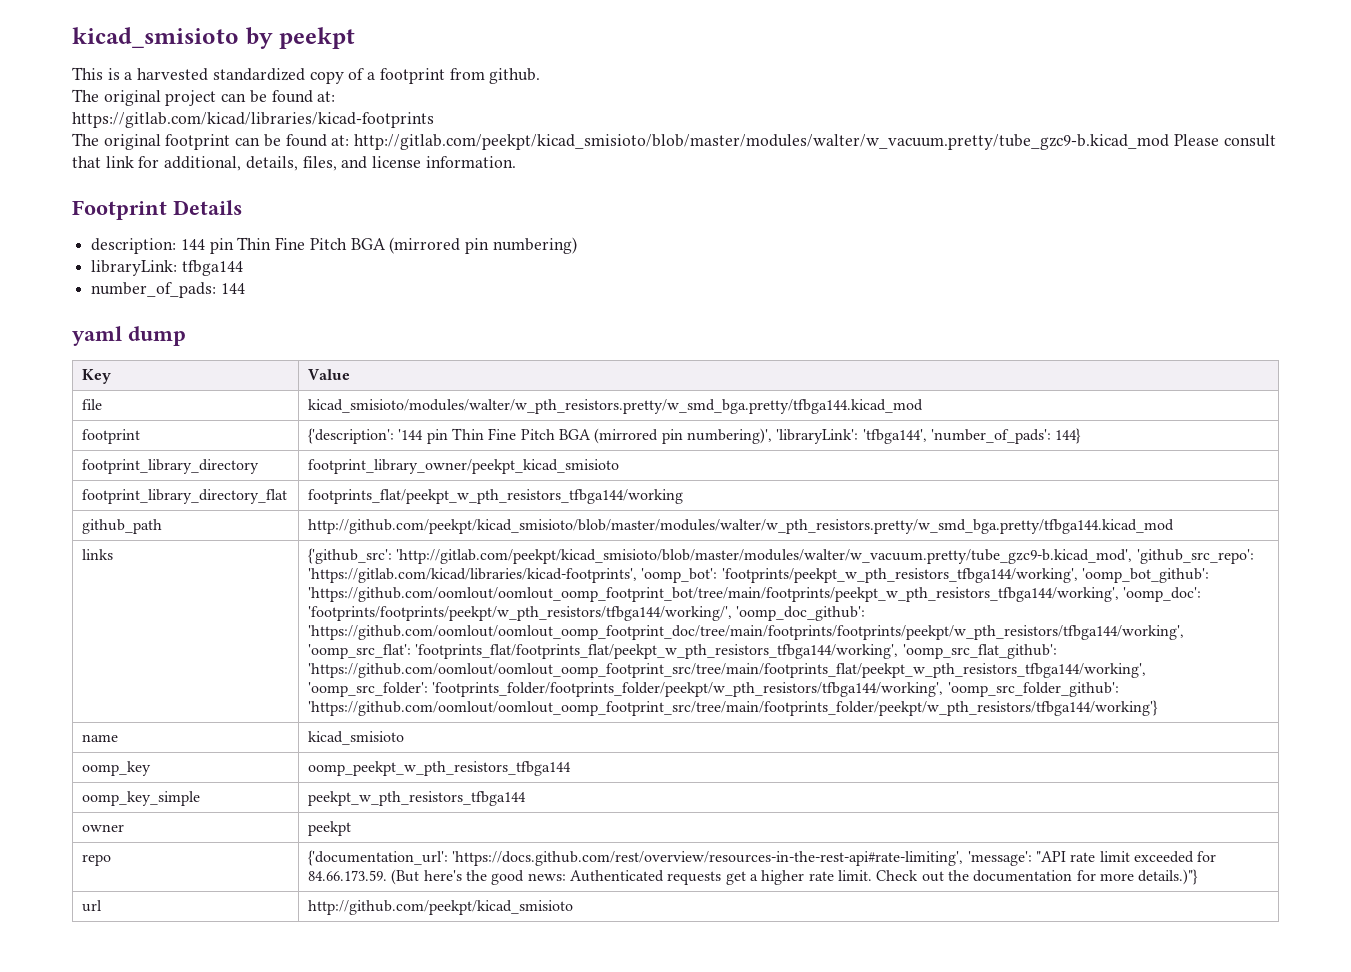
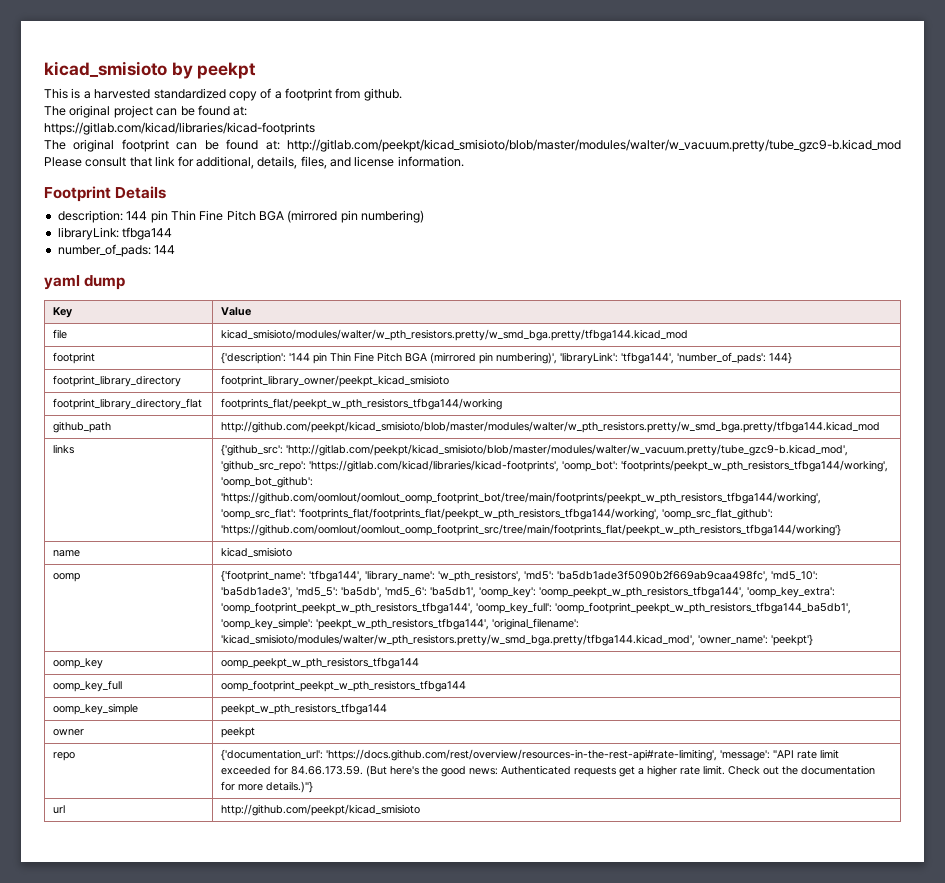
[1123,587,1202,602] [308,606,866,621] [308,625,1185,640] [308,644,1057,659] [308,663,1147,678] [308,682,1119,697] [308,700,1159,716] [82,734,119,742] [308,731,405,745] 'oomp_doc': 'footprints/footprints/peekpt/w_pth_resistors/tfbga144/working/', 'oomp_doc_github': 'https://github.com/oomlout/oomlout_oomp_footprint_doc/tree/main/footprints/footprints/peekpt/w_pth_resistors/tfbga144/working', 'oomp_src_flat': 'footprints_flat/footprints_flat/peekpt_w_pth_resistors_tfbga144/working', 'oomp_src_flat_github': 'https://github.com/oomlout/oomlout_oomp_footprint_src/tree/main/footprints_flat/peekpt_w_pth_resistors_tfbga144/working', 'oomp_src_folder': 'footprints_folder/footprints_folder/peekpt/w_pth_resistors/tfbga144/working', 'oomp_src_folder_github': 'https://github.com/oomlout/oomlout_oomp_footprint_src/tree/main/footprints_folder/peekpt/w_pth_resistors/tfbga144/working'} // name | kicad_smisioto -> [221,508,774,520] [221,524,842,536] [53,550,81,557] [221,547,293,557] [53,573,81,582] [221,570,819,582] [221,586,836,598] [221,602,852,614] [221,618,580,630] [221,634,814,646] 'oomp_src_flat': 'footprints_flat/footprints_flat/peekpt_w_pth_resistors_tfbga144/working', 'oomp_src_flat_github': 'https://github.com/oomlout/oomlout_oomp_footprint_src/tree/main/footprints_flat/peekpt_w_pth_resistors_tfbga144/working'} // name | kicad_smisioto // oomp | {'footprint_name': 'tfbga144', 'library_name': 'w_pth_resistors', 'md5': 'ba5db1ade3f5090b2f669ab9caa498fc', 'md5_10': 'ba5db1ade3', 'md5_5': 'ba5db', 'md5_6': 'ba5db1', 'oomp_key': 'oomp_peekpt_w_pth_resistors_tfbga144', 'oomp_key_extra': 'oomp_footprint_peekpt_w_pth_resistors_tfbga144', 'oomp_key_full': 'oomp_footprint_peekpt_w_pth_resistors_tfbga144_ba5db1', 'oomp_key_simple': 'peekpt_w_pth_resistors_tfbga144', 'original_filename': 'kicad_smisioto/modules/walter/w_pth_resistors.pretty/w_smd_bga.pretty/tfbga144.kicad_mod', 'owner_name': 'peekpt'}
(572, 768) none -> [53,680,123,692] [221,680,467,692] // oomp_key_full | oomp_footprint_peekpt_w_pth_resistors_tfbga144

